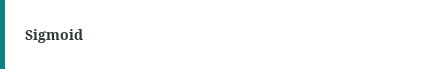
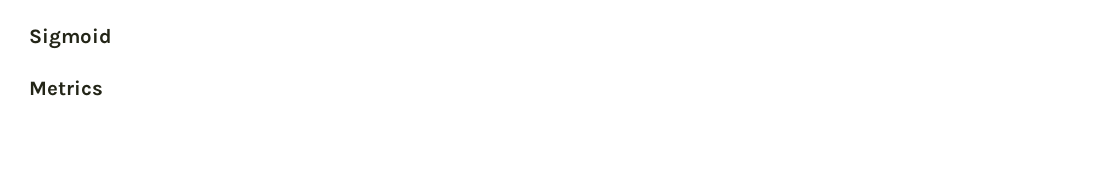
(83, 36) none -> [29,80,103,96] // Metrics

